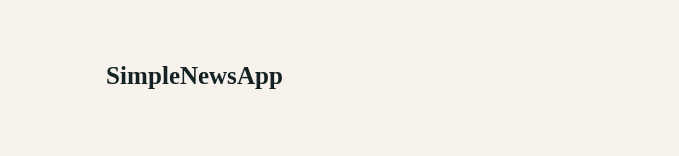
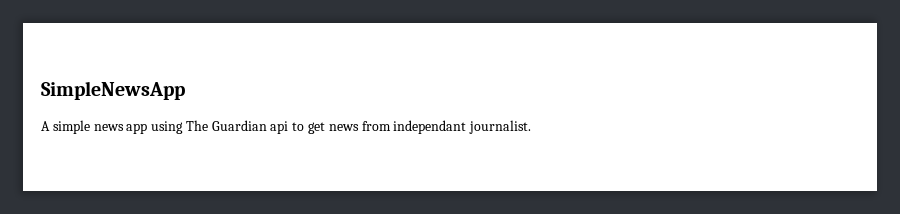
(283, 77) none -> [41,120,532,134] // A simple news app using The Guardian api to get news from independant journalist.

